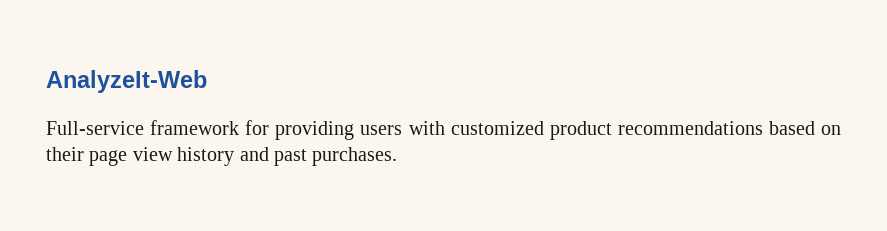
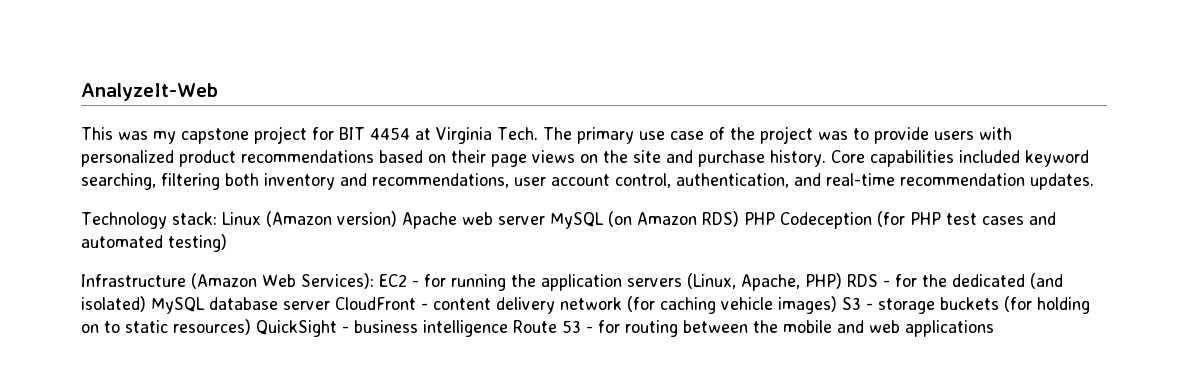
[46,120,355,140] Full-service framework for providing -> [81,126,929,144] This was my capstone project for BIT 4454 at Virginia Tech. The primary use case of the project was to provide
[450,121,544,135] customized -> [81,150,174,167] personalized
[132,147,398,166] view history and past purchases. -> [532,150,1089,167] [81,173,1094,190] [81,211,1056,229] [81,234,227,252] [81,273,1063,291] [81,296,1090,314] [81,319,994,337] views on the site and purchase history. Core capabilities included keyword searching, filtering both inventory and recommendations, user account control, authentication, and real-time recommendation updates. // Technology stack: Linux (Amazon version) Apache web server MySQL (on Amazon RDS) PHP Codeception (for PHP test cases and automated testing) // Infrastructure (Amazon Web Services): EC2 - for running the application servers (Linux, Apache, PHP) RDS - for the dedicated (and isolated) MySQL database server CloudFront - content delivery network (for caching vehicle images) S3 - storage buckets (for holding on to static resources) QuickSight - business intelligence Route 53 - for routing between the mobile and web applications

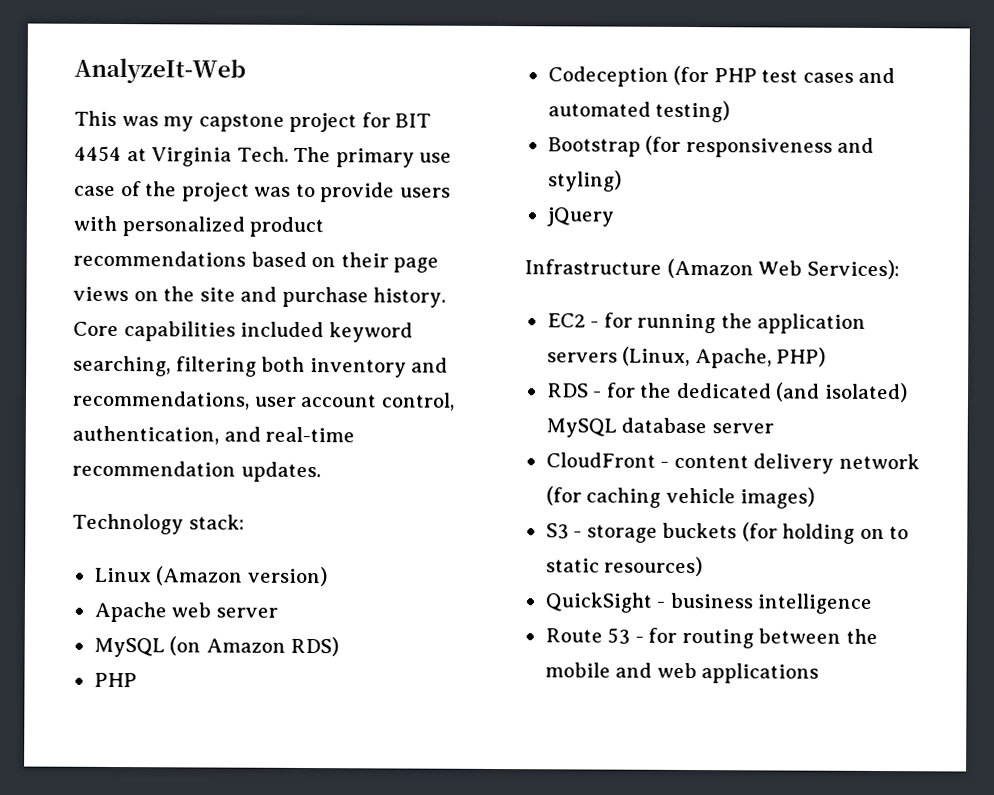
(217, 218) none -> (245, 522) //
(397, 219) none -> (328, 576) //
(545, 220) none -> (278, 612) //
[743,212,775,225] PHP -> [93,672,137,688] // PHP //
(227, 243) none -> [547,135,875,158] [547,170,622,192] [545,207,614,227] // Bootstrap (for responsiveness and styling) // jQuery
(374, 281) none -> (900, 269) //
(842, 281) none -> (827, 357) //
(330, 305) none -> (774, 428) //
(837, 305) none -> (816, 498) //
(251, 327) none -> (704, 566) //
(508, 328) none -> (873, 603) //

